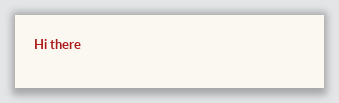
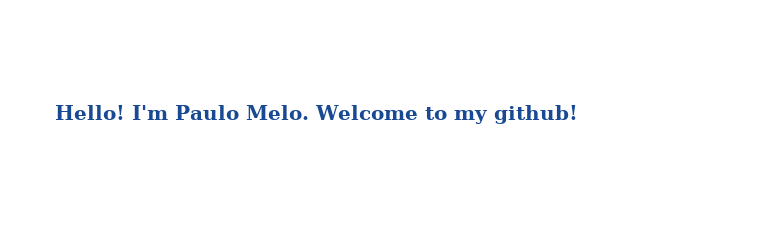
[34,39,82,49] Hi there -> [55,105,578,124] Hello! I'm Paulo Melo. Welcome to my github!

